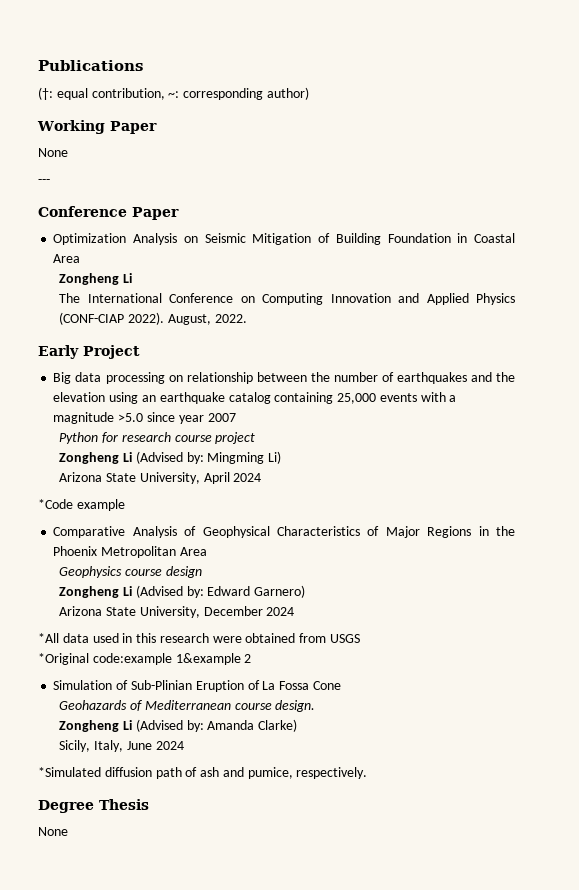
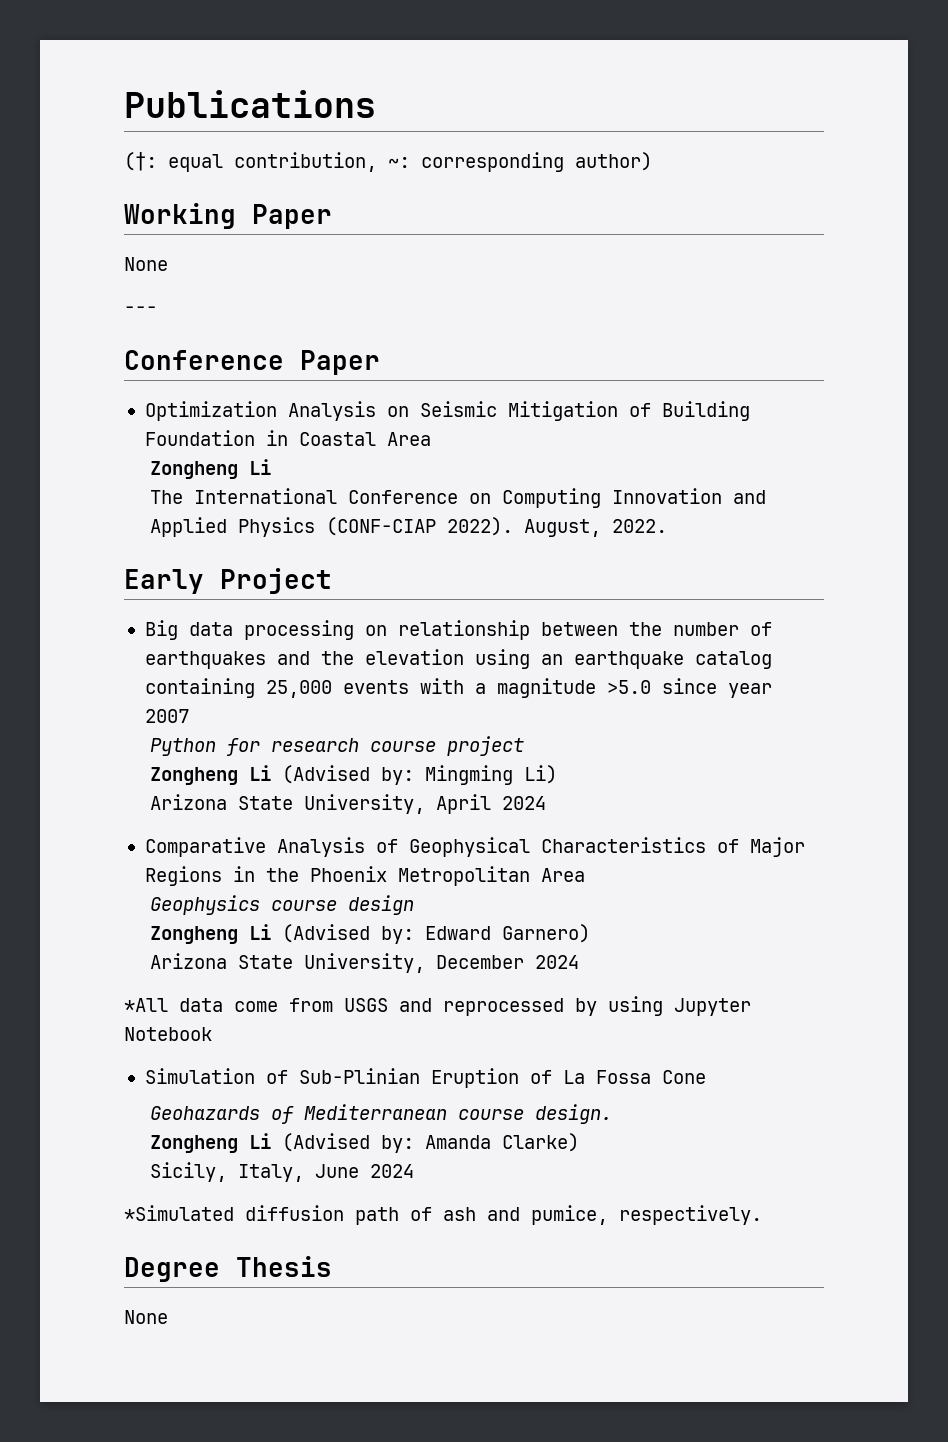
[38,499,125,511] // *Code example -> (547, 803) none
[92,633,361,643] [38,653,252,665] used in this research were obtained from USGS // *Original code:example 1&example 2 -> [234,996,751,1016] [124,1027,212,1041] come from USGS and reprocessed by using Jupyter Notebook

